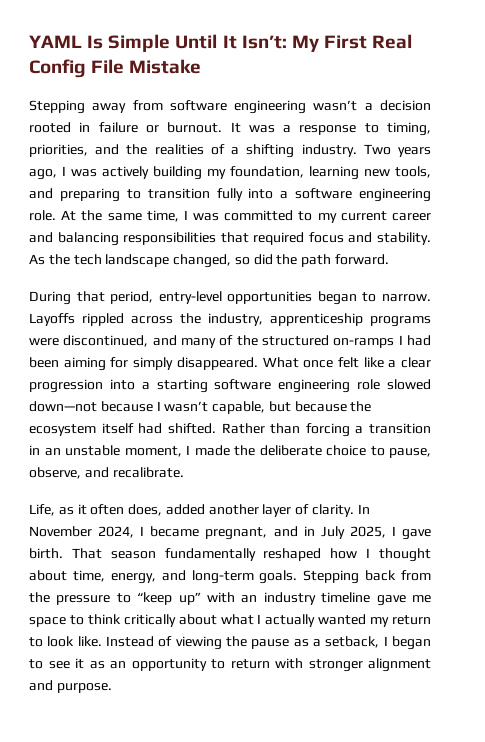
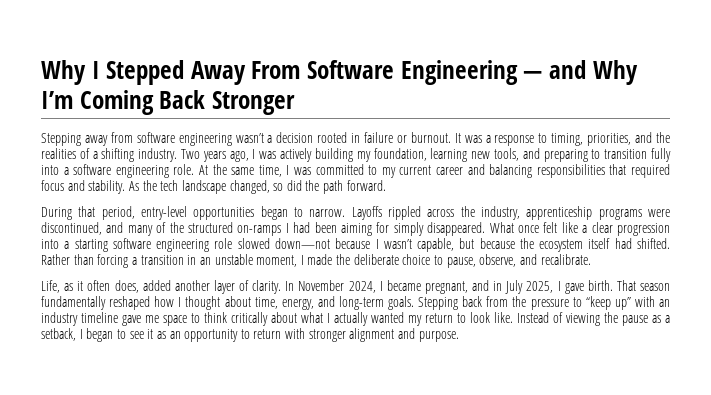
[29,34,413,52] [29,59,202,78] YAML Is Simple Until It Isn’t: My First Real Config File Mistake -> [41,60,638,85] [41,90,295,115] Why I Stepped Away From Software Engineering — and Why I’m Coming Back Stronger

